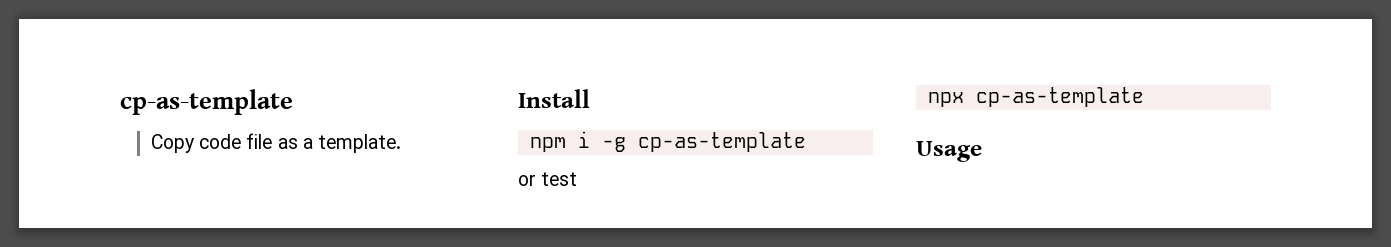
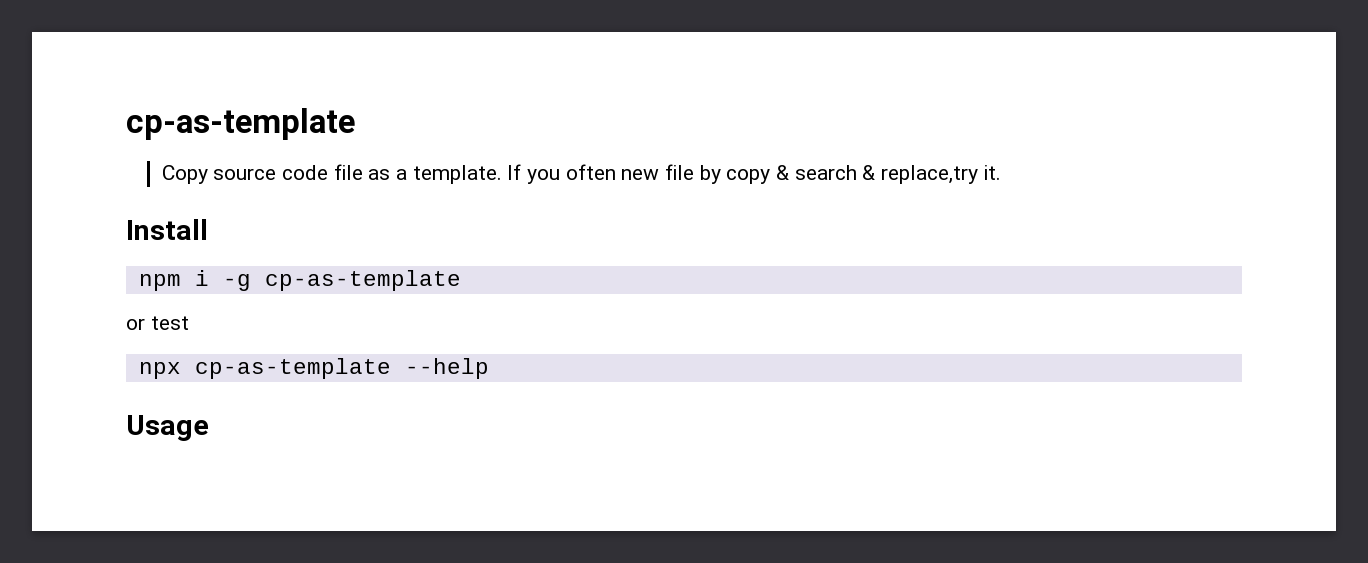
(194, 143) none -> [213,168,277,180] source
(402, 143) none -> [507,164,1001,184] If you often new file by copy & search & replace,try it.
(1144, 97) none -> [404,358,489,379] --help

